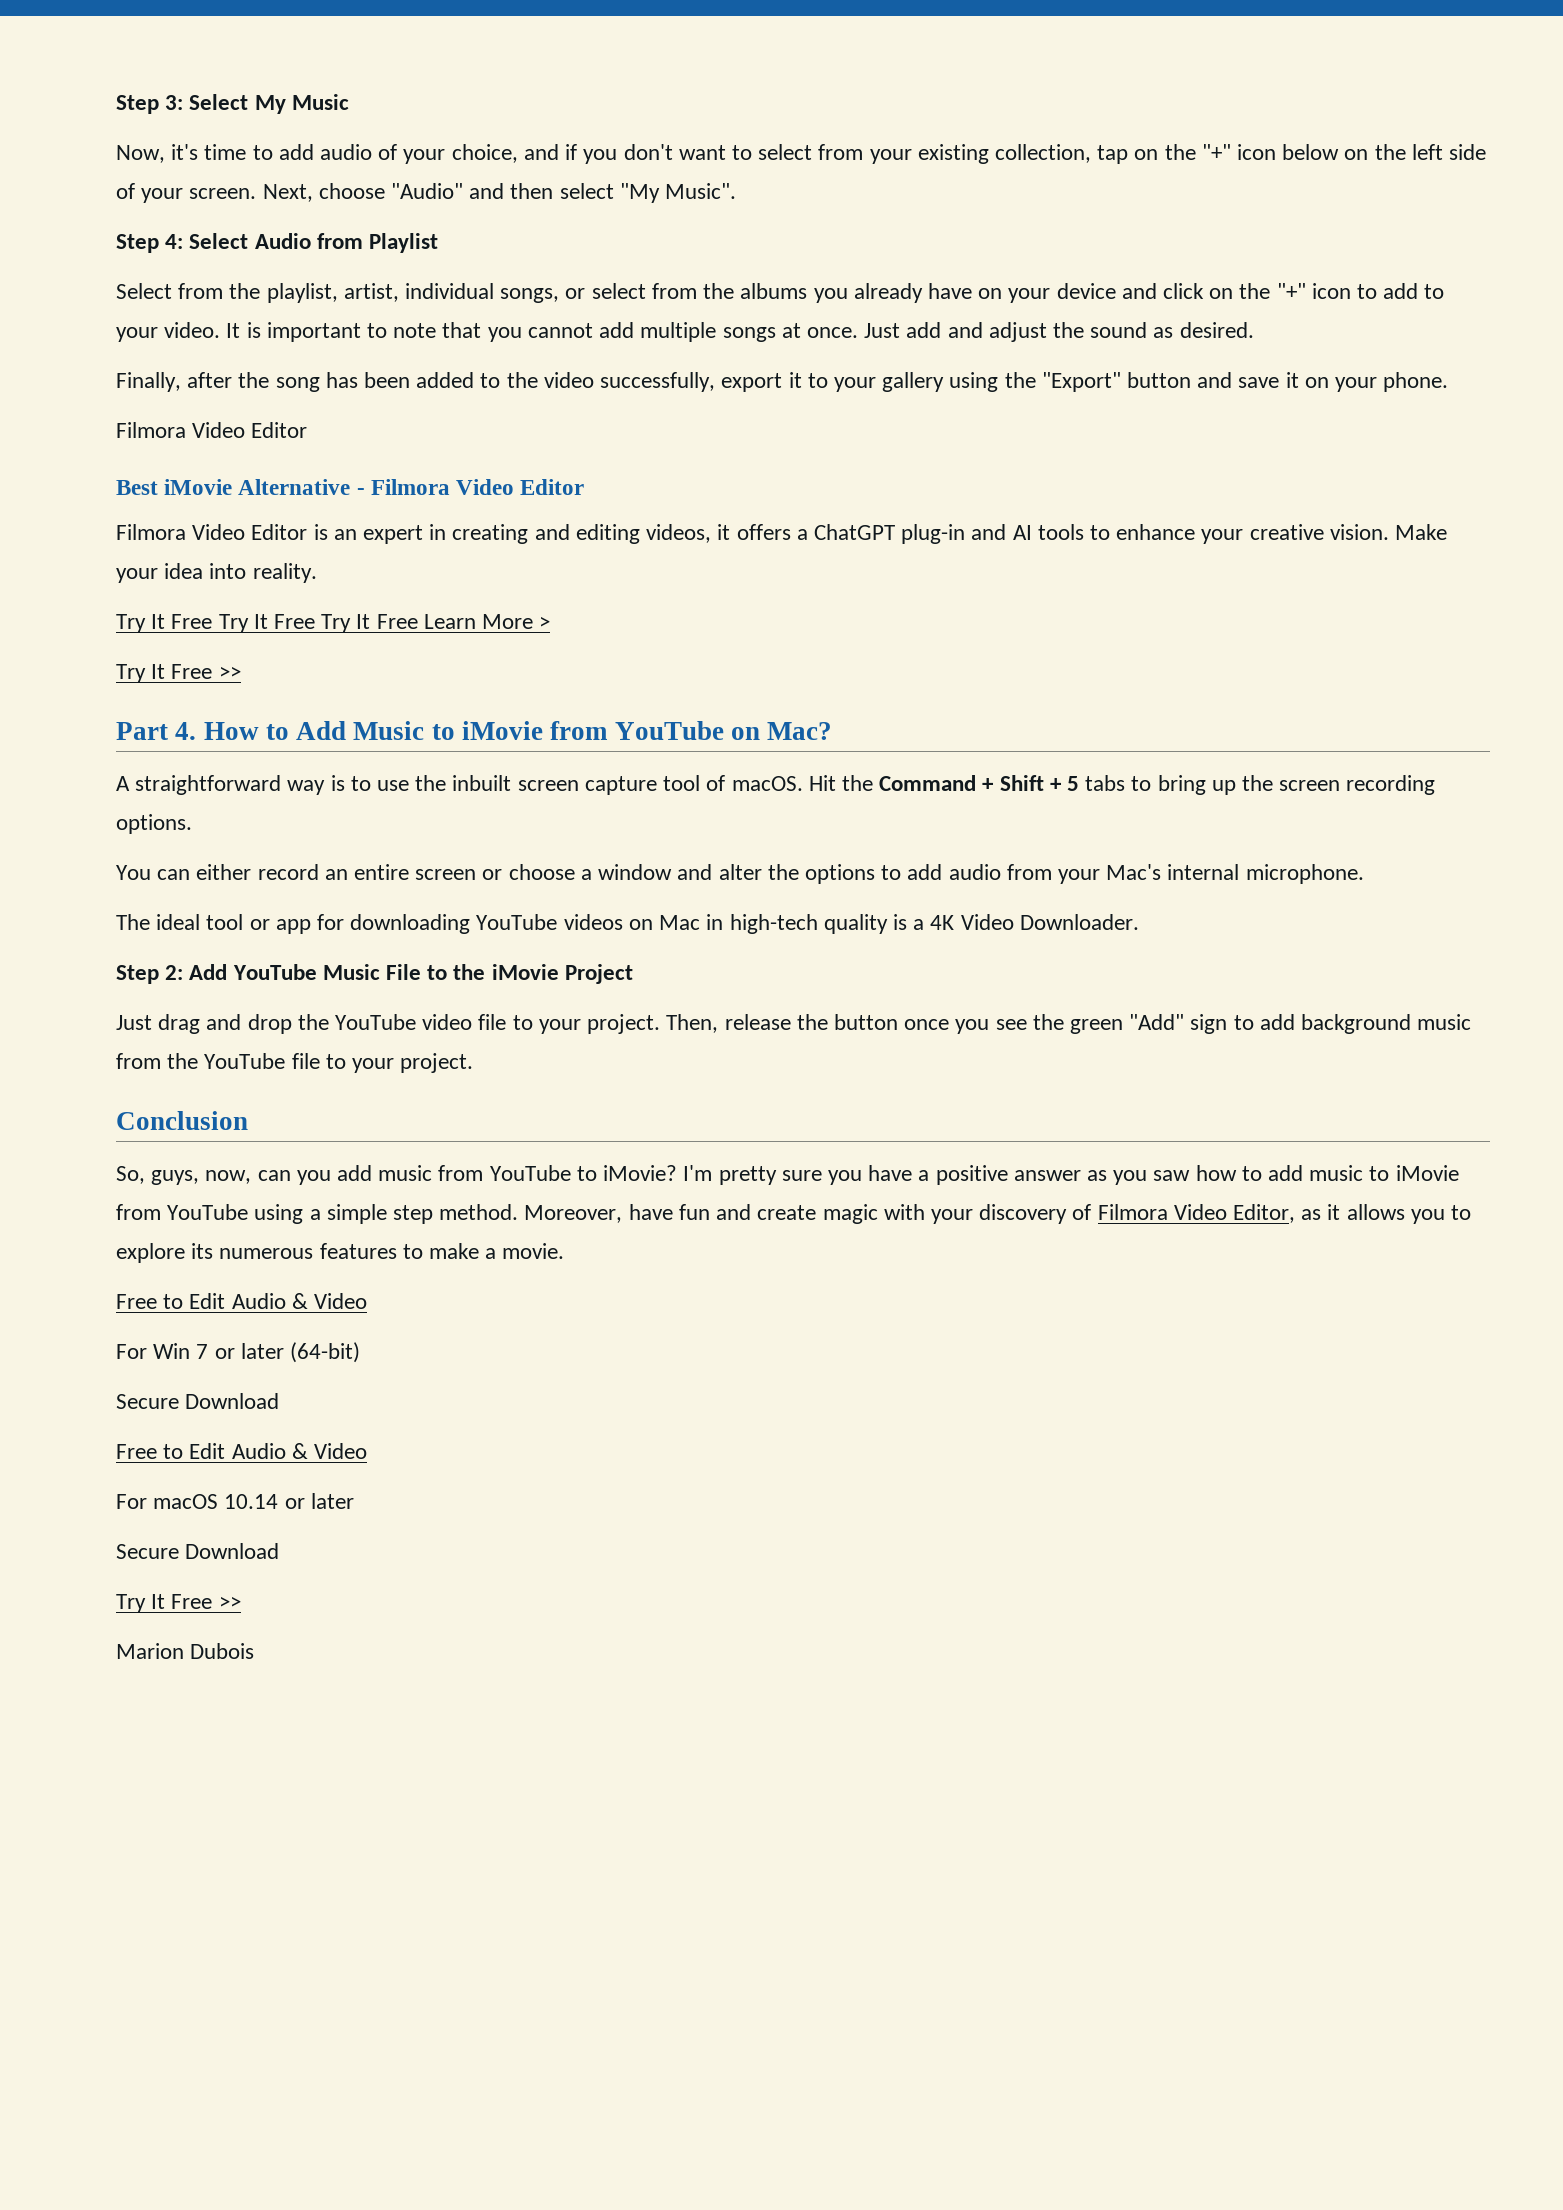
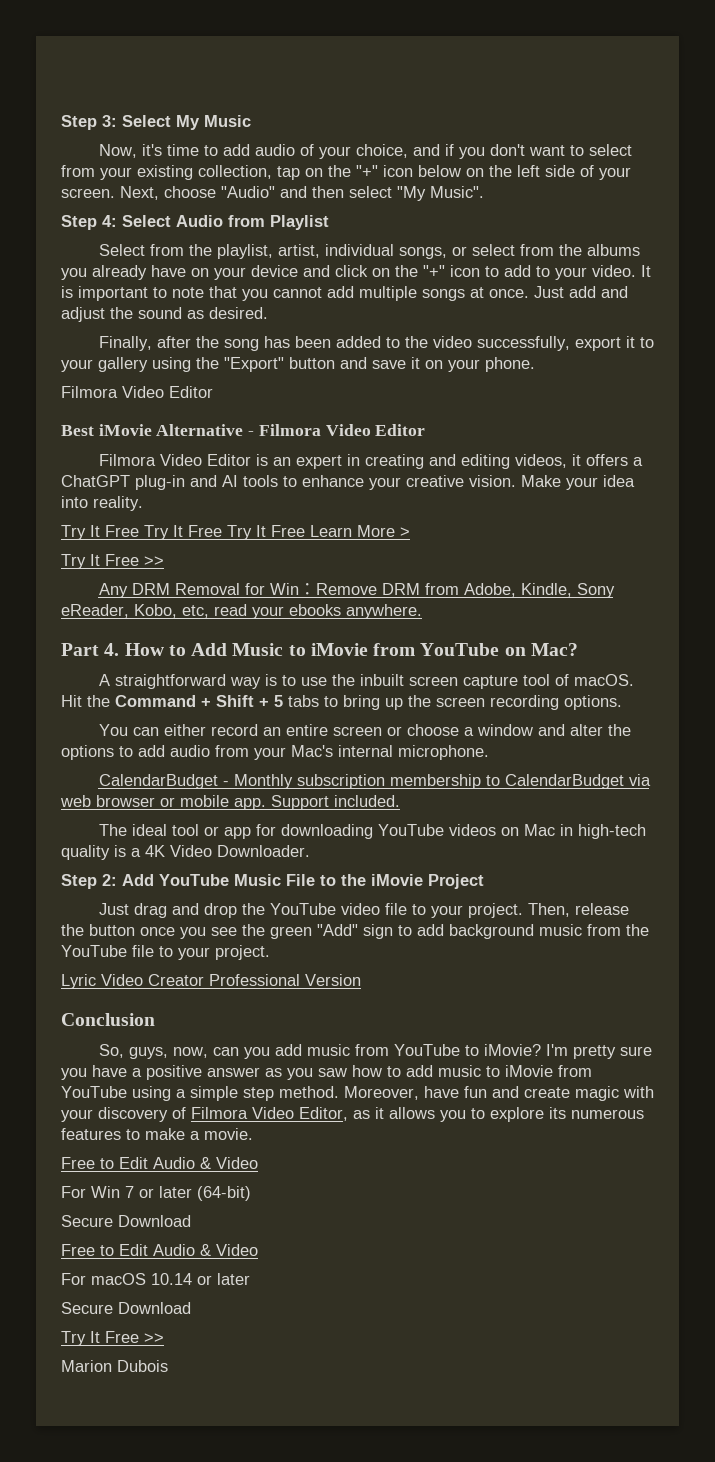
(241, 672) none -> [98,583,615,598] [61,604,422,619] // Any DRM Removal for Win：Remove DRM from Adobe, Kindle, Sony eReader, Kobo, etc, read your ebooks anywhere.
(1364, 874) none -> [98,774,651,789] [60,795,400,810] // CalendarBudget - Monthly subscription membership to CalendarBudget via web browser or mobile app. Support included.
(474, 1063) none -> [61,974,361,989] // Lyric Video Creator Professional Version

